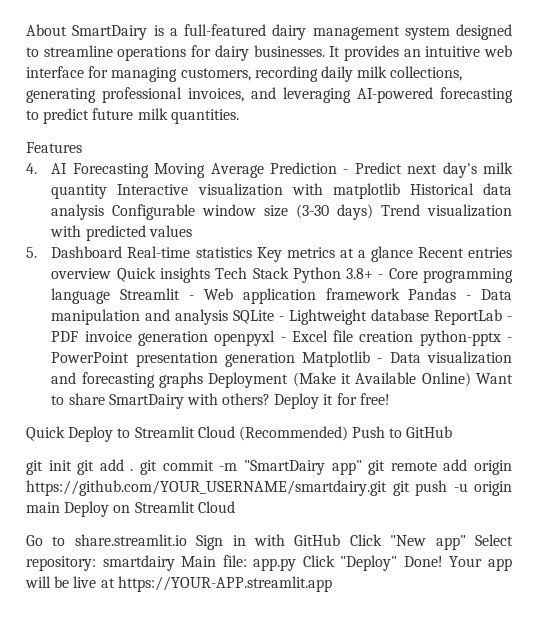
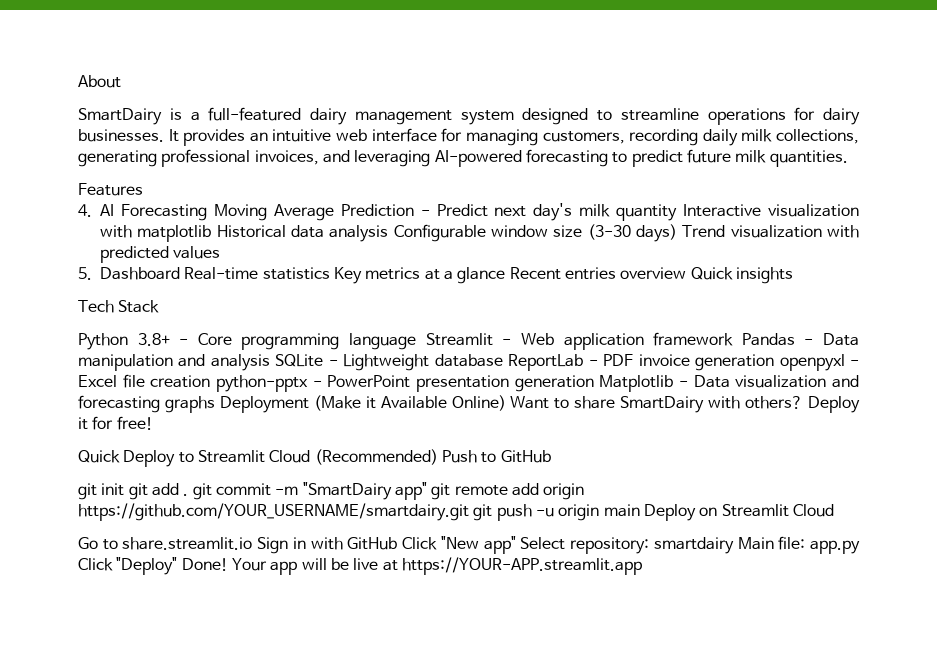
(67, 30) none -> (121, 81) //
(210, 275) none -> (793, 275) //
(289, 273) none -> (160, 306) //

